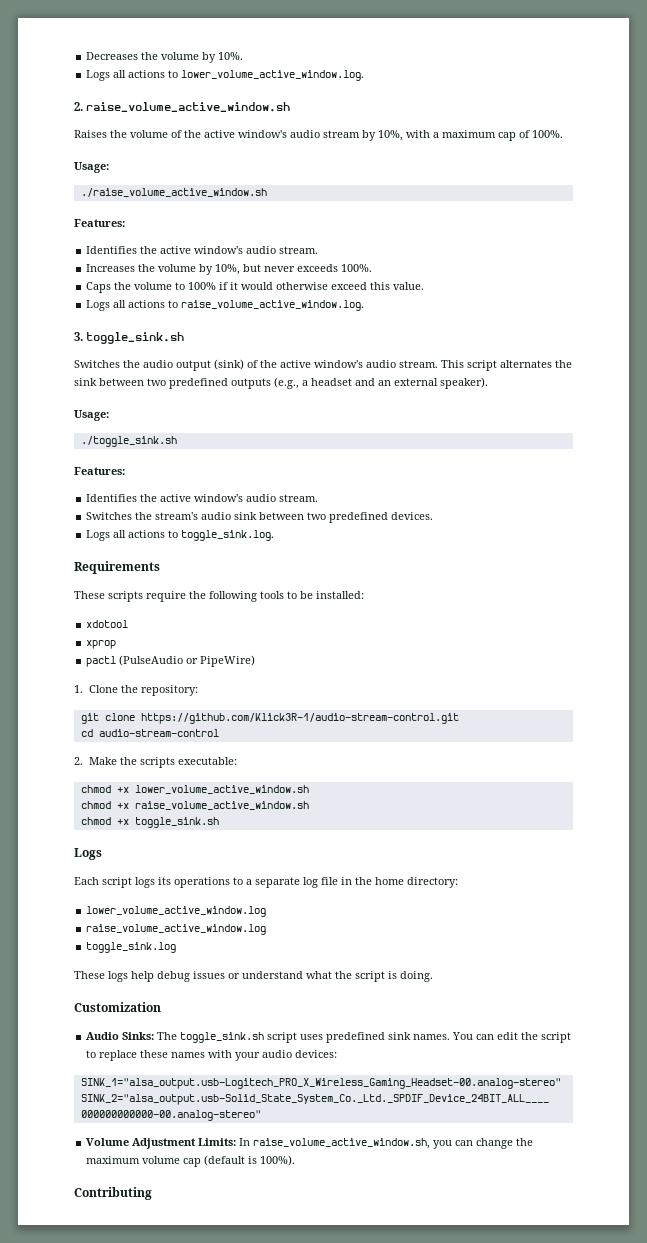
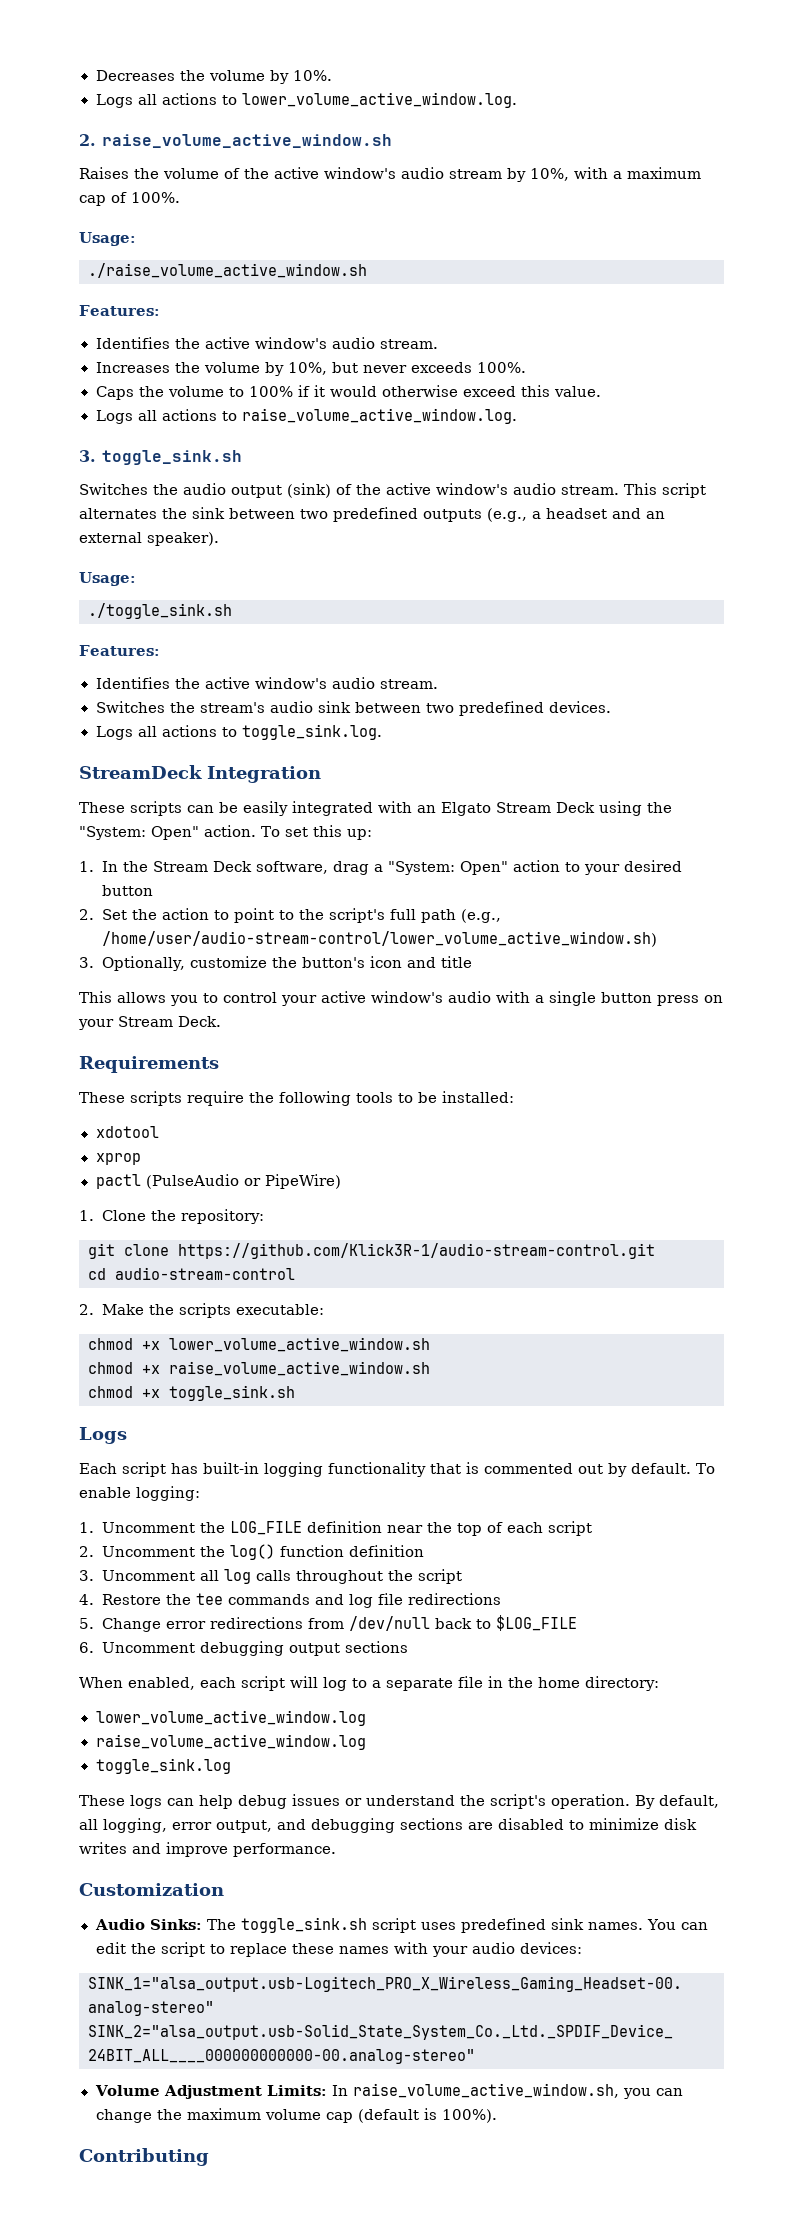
(275, 535) none -> [79,765,321,783] [79,801,672,816] [79,825,372,840] [79,860,682,875] [101,885,153,896] [79,908,501,923] [101,931,657,947] [79,956,473,971] [79,991,723,1006] [78,1016,221,1030] // StreamDeck Integration // These scripts can be easily integrated with an Elgato Stream Deck using the "System: Open" action. To set this up: // 1. In the Stream Deck software, drag a "System: Open" action to your desired button // 2. Set the action to point to the script's full path (e.g., /home/user/audio-stream-control/lower_volume_active_window.sh) // 3. Optionally, customize the button's icon and title // This allows you to control your active window's audio with a single button press on your Stream Deck.
[135,877,230,888] logs its operations -> [171,1462,715,1477] [79,1486,200,1501] [79,1521,592,1536] [79,1544,424,1560] [79,1569,462,1584] [79,1593,501,1608] [79,1615,577,1632] [79,1641,408,1656] [79,1676,347,1691] has built-in logging functionality that is commented out by default. To enable logging: // 1. Uncomment the LOG_FILE definition near the top of each script // 2. Uncomment the log() function definition // 3. Uncomment all log calls throughout the script // 4. Restore the tee commands and log file redirections // 5. Change error redirections from /dev/null back to $LOG_FILE // 6. Uncomment debugging output sections // When enabled, each script will log
[303,877,318,888] log -> (453, 1684) none
(128, 976) none -> [167,1798,194,1806] can
[306,971,433,982] what the script is doing. -> [460,1794,719,1809] [79,1818,697,1833] [79,1842,336,1857] the script's operation. By default, all logging, error output, and debugging sections are disabled to minimize disk writes and improve performance.

